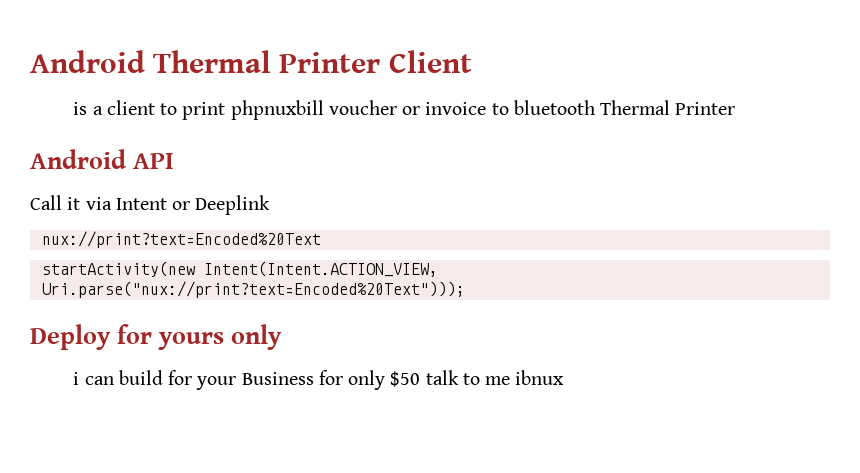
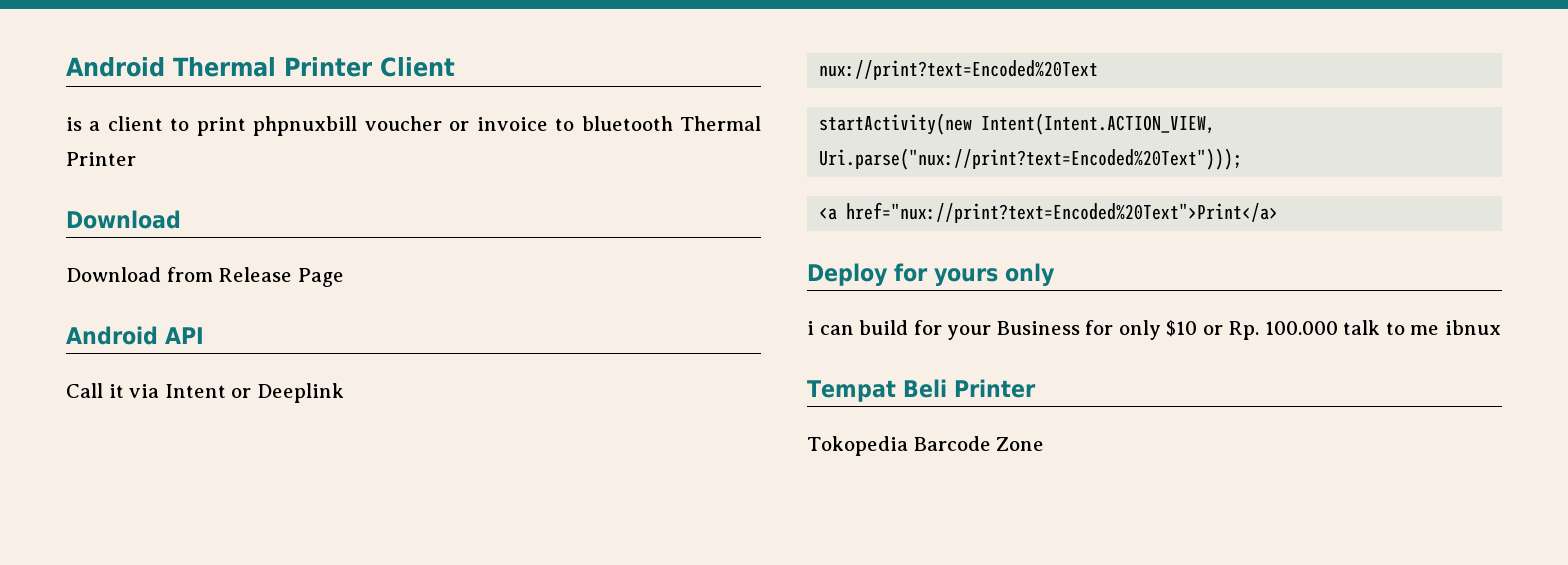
(736, 108) none -> [66,210,181,229] [66,267,344,287] // Download // Download from Release Page
(465, 289) none -> [819,202,1279,223] // <a href="nux://print?text=Encoded%20Text">Print</a>
[390,371,421,387] $50 -> [1166,320,1338,340] $10 or Rp. 100.000
(565, 377) none -> [807,379,1036,402] [807,436,1045,456] // Tempat Beli Printer // Tokopedia Barcode Zone

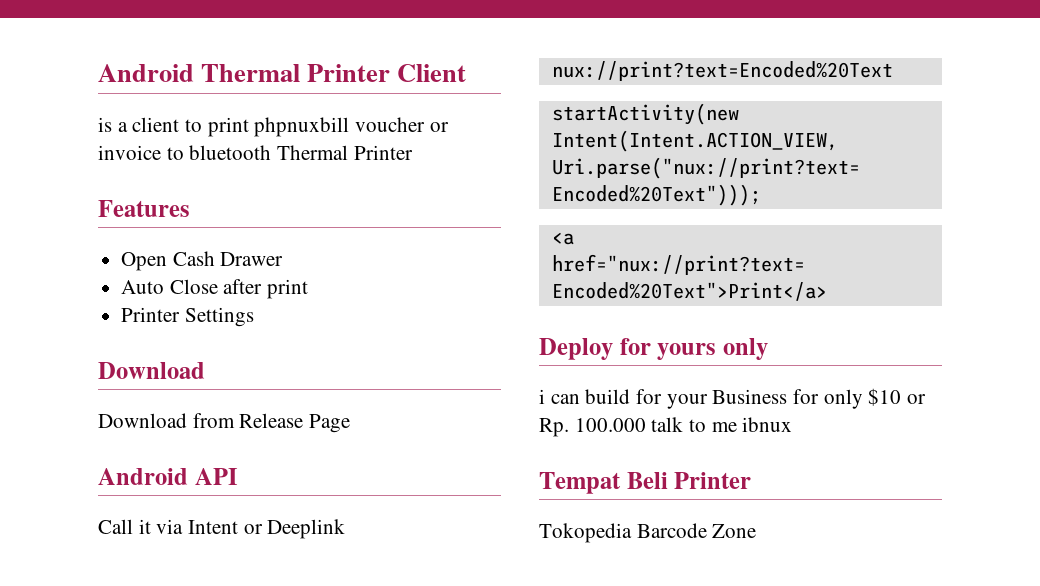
(136, 159) none -> [98,200,190,217] [121,251,284,271] [121,279,309,299] [121,307,254,327] // Features // Open Cash Drawer // Auto Close after print // Printer Settings

